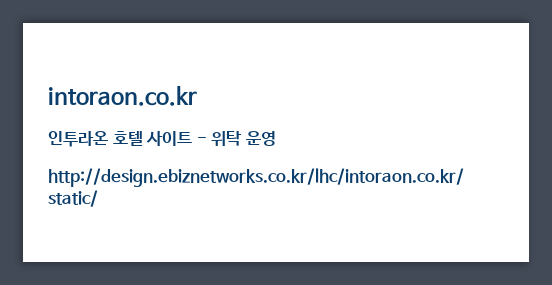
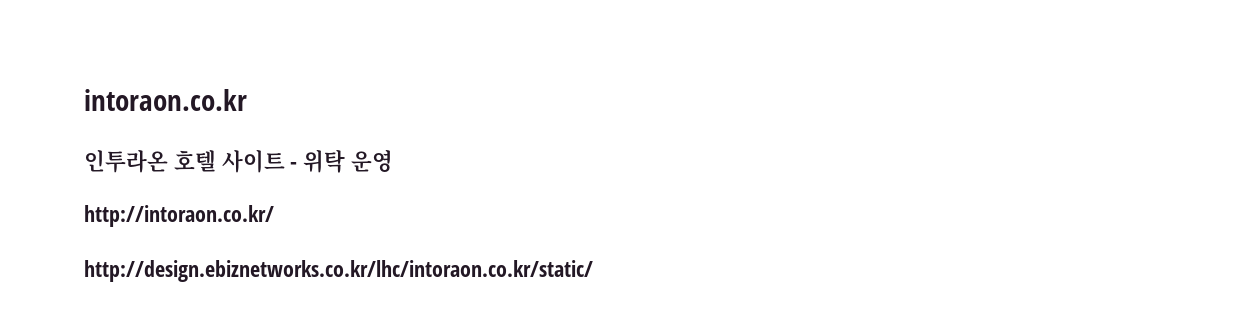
(276, 138) none -> [84,205,274,227] // http://intoraon.co.kr/

